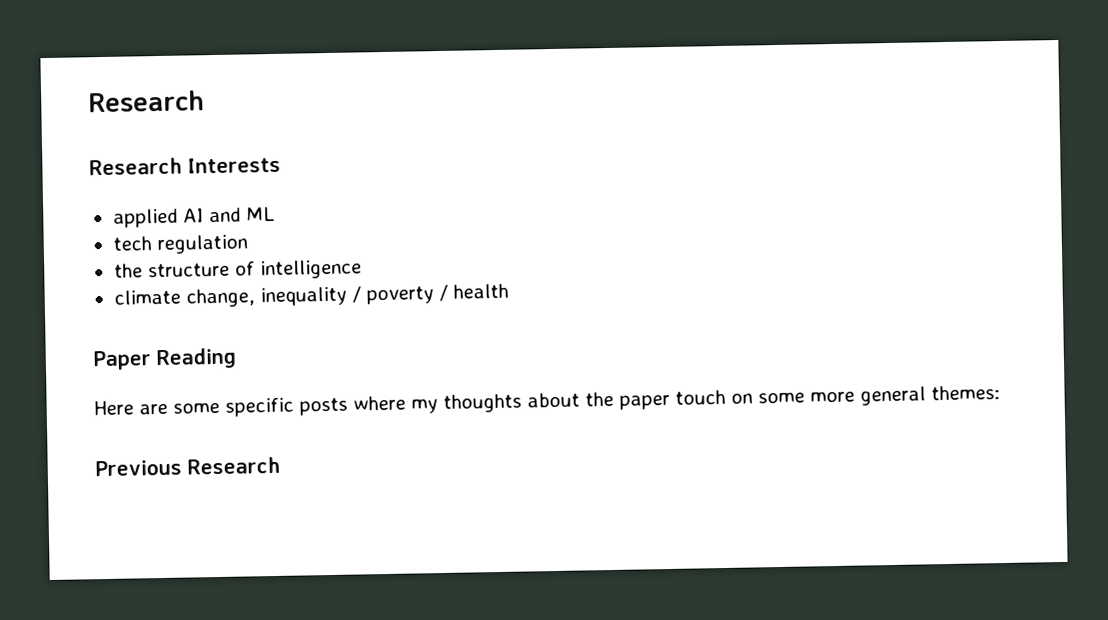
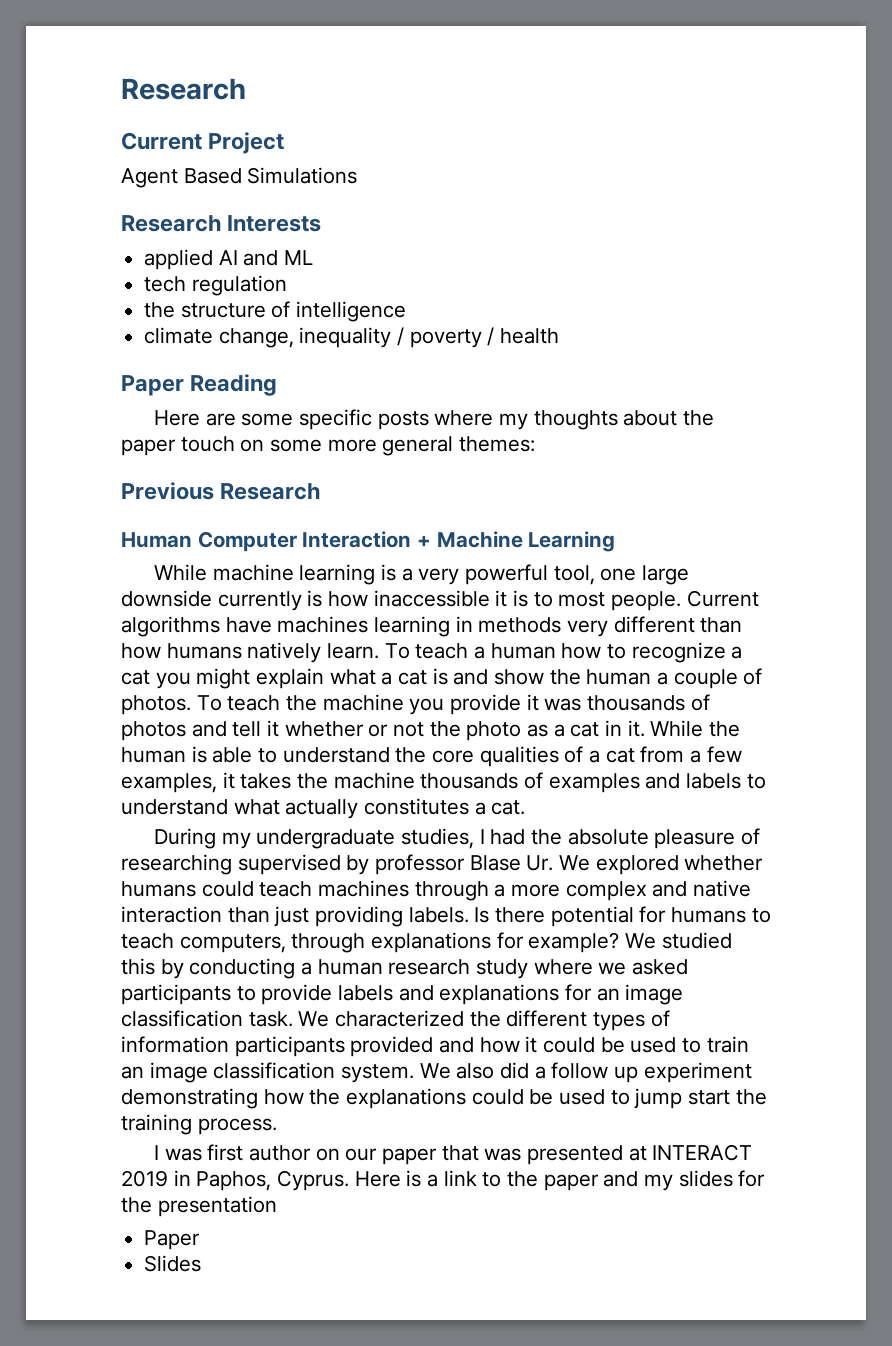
[88,90,205,113] Research -> [121,78,246,100] [121,132,285,154] [121,167,358,188] Research // Current Project // Agent Based Simulations
(280, 465) none -> [121,531,616,552] [153,564,689,585] [121,590,759,611] [121,616,743,637] [121,642,743,663] [121,668,763,689] [121,694,710,715] [121,720,741,741] [121,746,742,767] [121,772,766,793] [121,798,526,819] [153,828,760,849] [121,854,764,875] [121,880,752,901] [121,906,771,927] [121,932,732,953] [121,958,689,979] [121,984,684,1005] [121,1010,670,1031] [121,1036,749,1057] [121,1062,752,1083] [121,1088,767,1109] [121,1114,277,1135] [153,1144,753,1165] [121,1170,766,1191] [121,1196,277,1217] [144,1230,201,1250] [144,1255,202,1272] // Human Computer Interaction + Machine Learning // While machine learning is a very powerful tool, one large downside currently is how inaccessible it is to most people. Current algorithms have machines learning in methods very different than how humans natively learn. To teach a human how to recognize a cat you might explain what a cat is and show the human a couple of photos. To teach the machine you provide it was thousands of photos and tell it whether or not the photo as a cat in it. While the human is able to understand the core qualities of a cat from a few examples, it takes the machine thousands of examples and labels to understand what actually constitutes a cat. // During my undergraduate studies, I had the absolute pleasure of researching supervised by professor Blase Ur. We explored whether humans could teach machines through a more complex and native interaction than just providing labels. Is there potential for humans to teach computers, through explanations for example? We studied this by conducting a human research study where we asked participants to provide labels and explanations for an image classification task. We characterized the different types of information participants provided and how it could be used to train an image classification system. We also did a follow up experiment demonstrating how the explanations could be used to jump start the training process. // I was first author on our paper that was presented at INTERACT 2019 in Paphos, Cyprus. Here is a link to the paper and my slides for the presentation // Paper // Slides

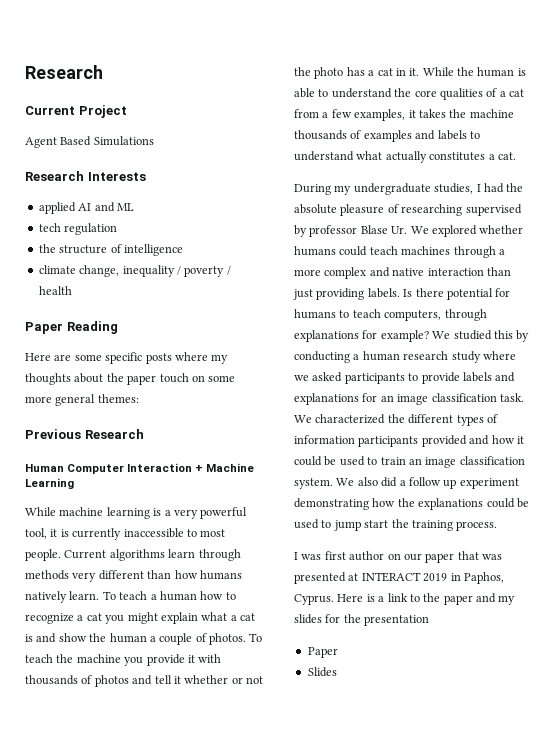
[600,565,689,585] [121,590,529,611] one large downside currently is how inaccessible it is -> [50,528,184,540] it is currently inaccessible
[225,616,473,637] have machines learning in -> [168,549,241,561] learn through
[544,698,582,711] was -> [198,654,222,663] with
[527,724,549,737] as -> [346,67,365,76] has

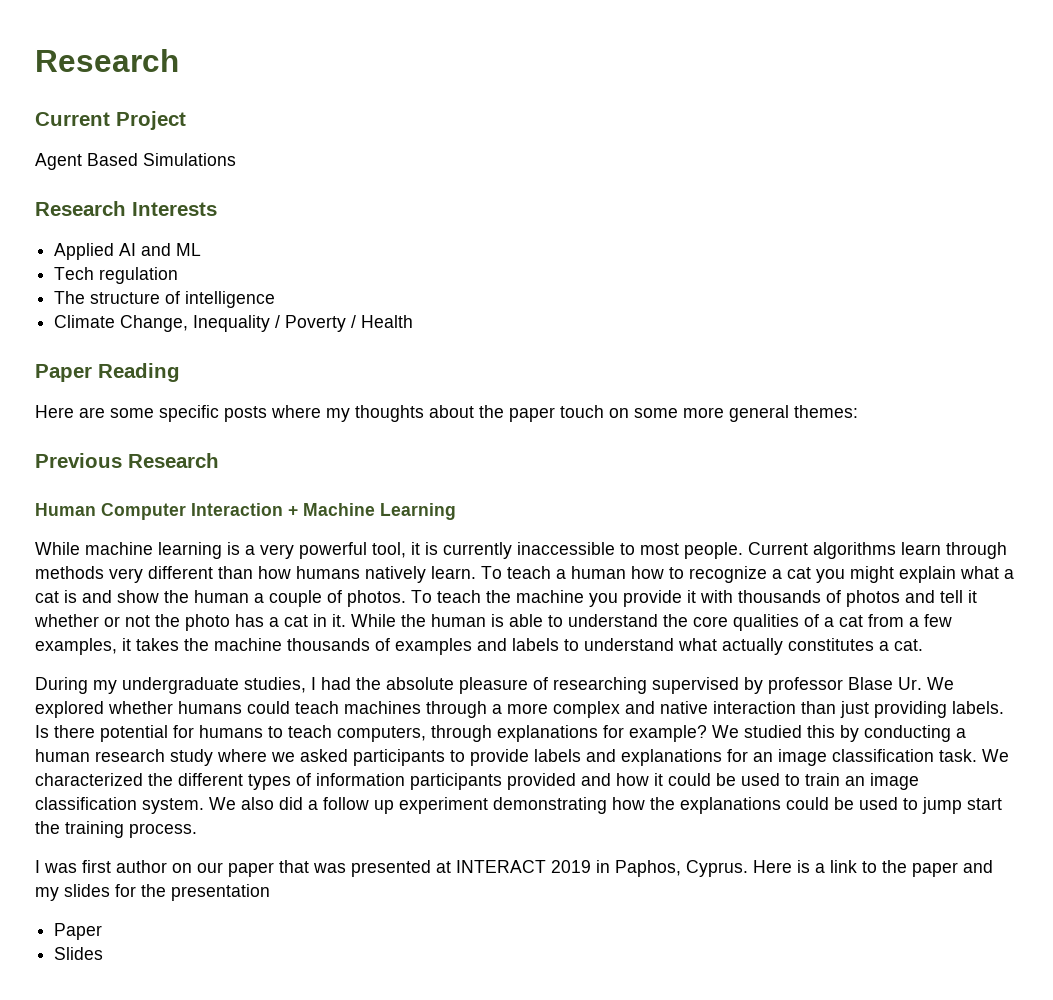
[38,202,76,214] applied -> [54,243,115,260] Applied
[38,223,61,232] tech -> [54,267,95,280] Tech
[38,244,56,253] the -> [54,291,86,304] The
[38,265,231,277] [38,286,72,295] climate change, inequality / poverty / health -> [54,315,414,332] Climate Change, Inequality / Poverty / Health

